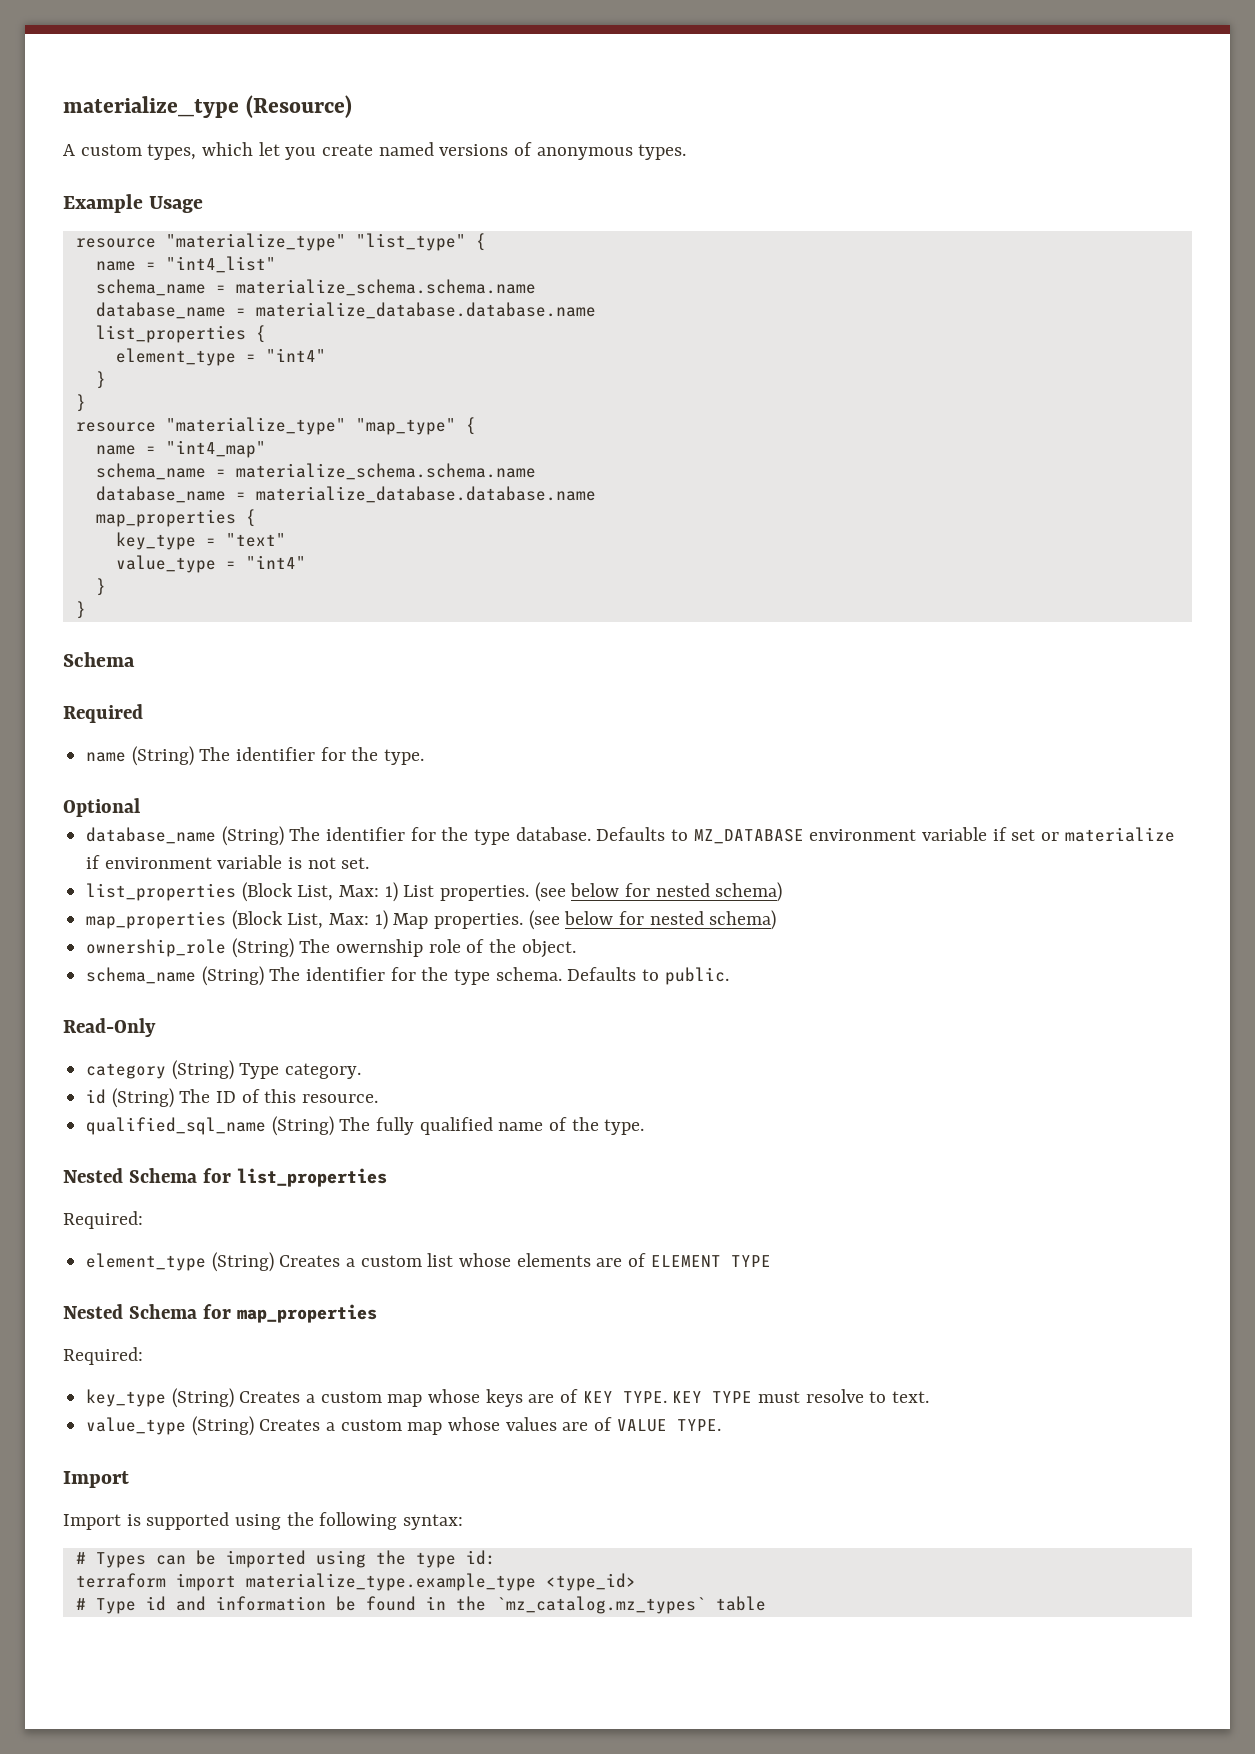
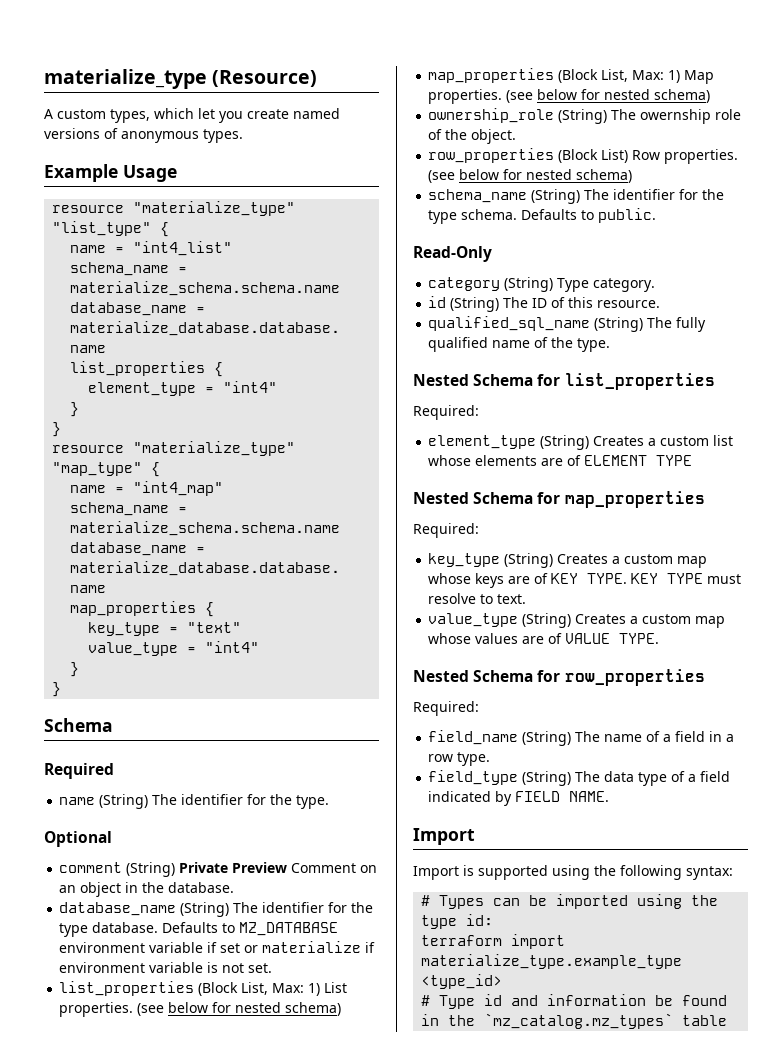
(140, 807) none -> [59,862,378,877] [59,882,235,897] // comment (String) Private Preview Comment on an object in the database.
(576, 948) none -> [428,148,739,164] [428,169,633,183] // row_properties (Block List) Row properties. (see below for nested schema)
(721, 1425) none -> [413,669,705,686] [413,701,479,716] [428,730,735,746] [428,752,491,766] [428,770,731,786] [428,791,610,806] // Nested Schema for row_properties // Required: // field_name (String) The name of a field in a row type. // field_type (String) The data type of a field indicated by FIELD NAME.

